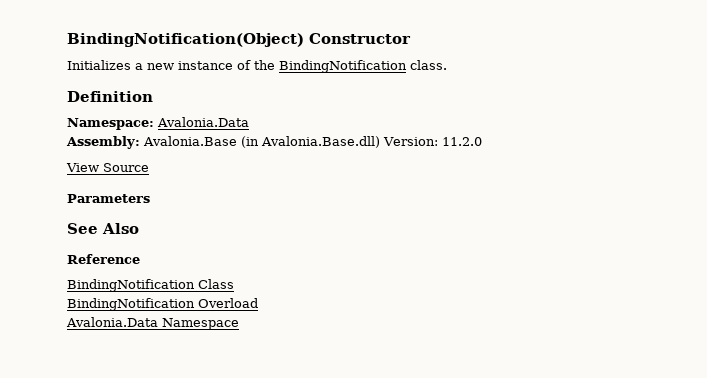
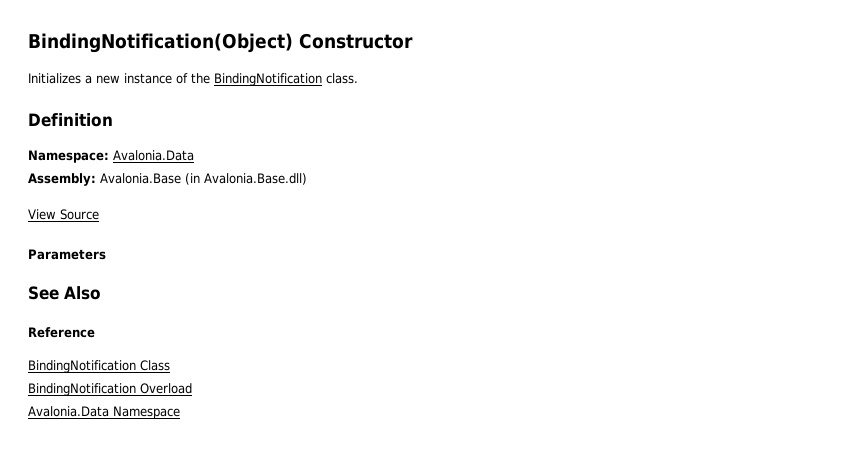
[383,137,482,146] Version: 11.2.0 -> (307, 179) none

